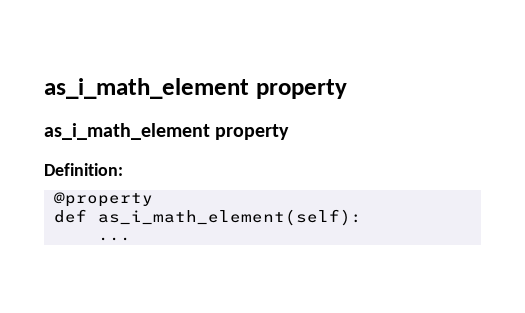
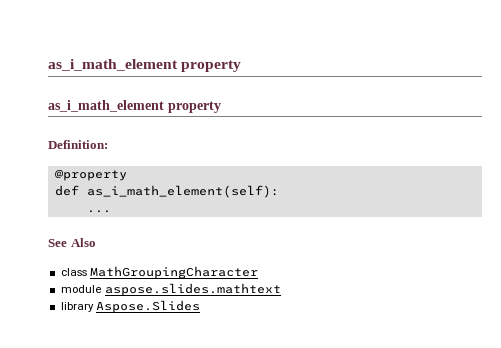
(131, 239) none -> [48,238,96,247] [60,266,258,279] [60,283,281,296] [60,300,200,313] // See Also // class MathGroupingCharacter // module aspose.slides.mathtext // library Aspose.Slides

